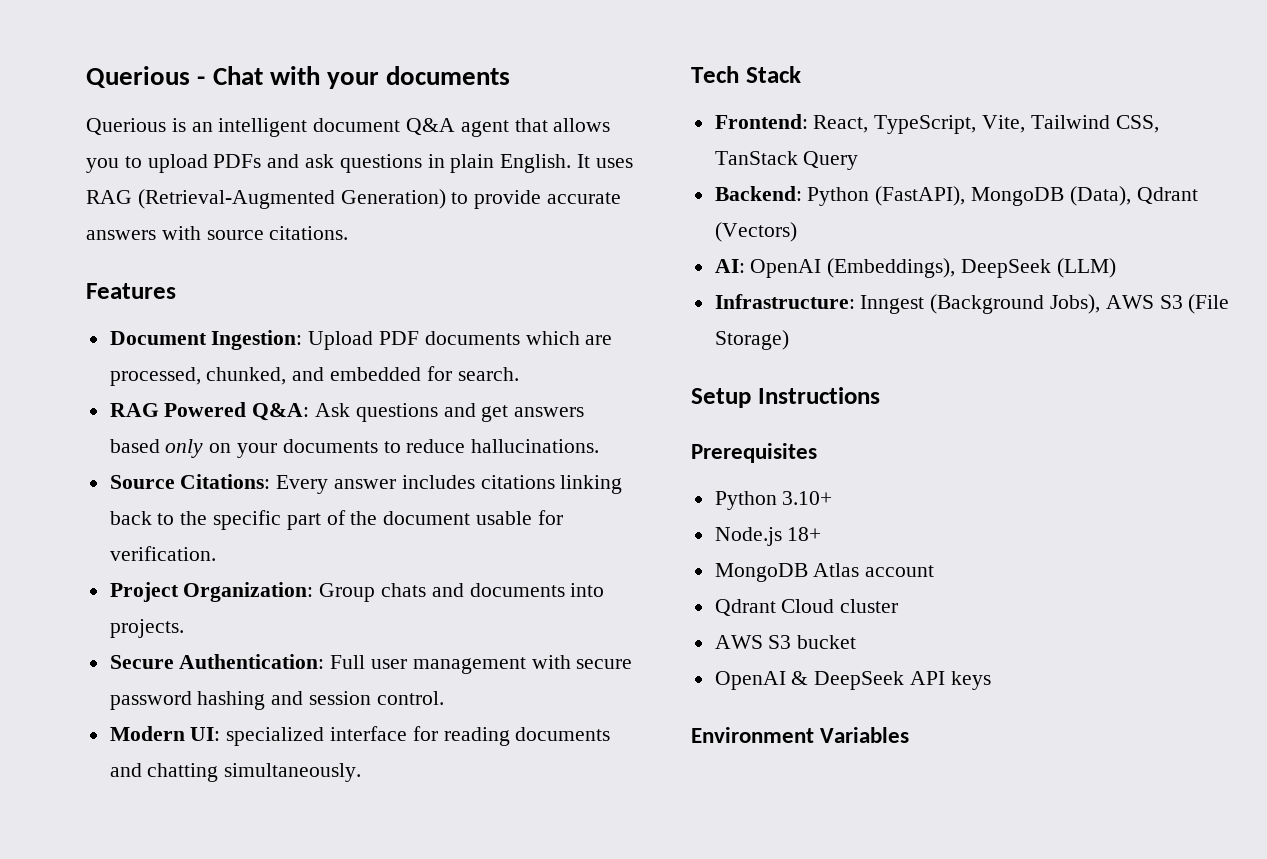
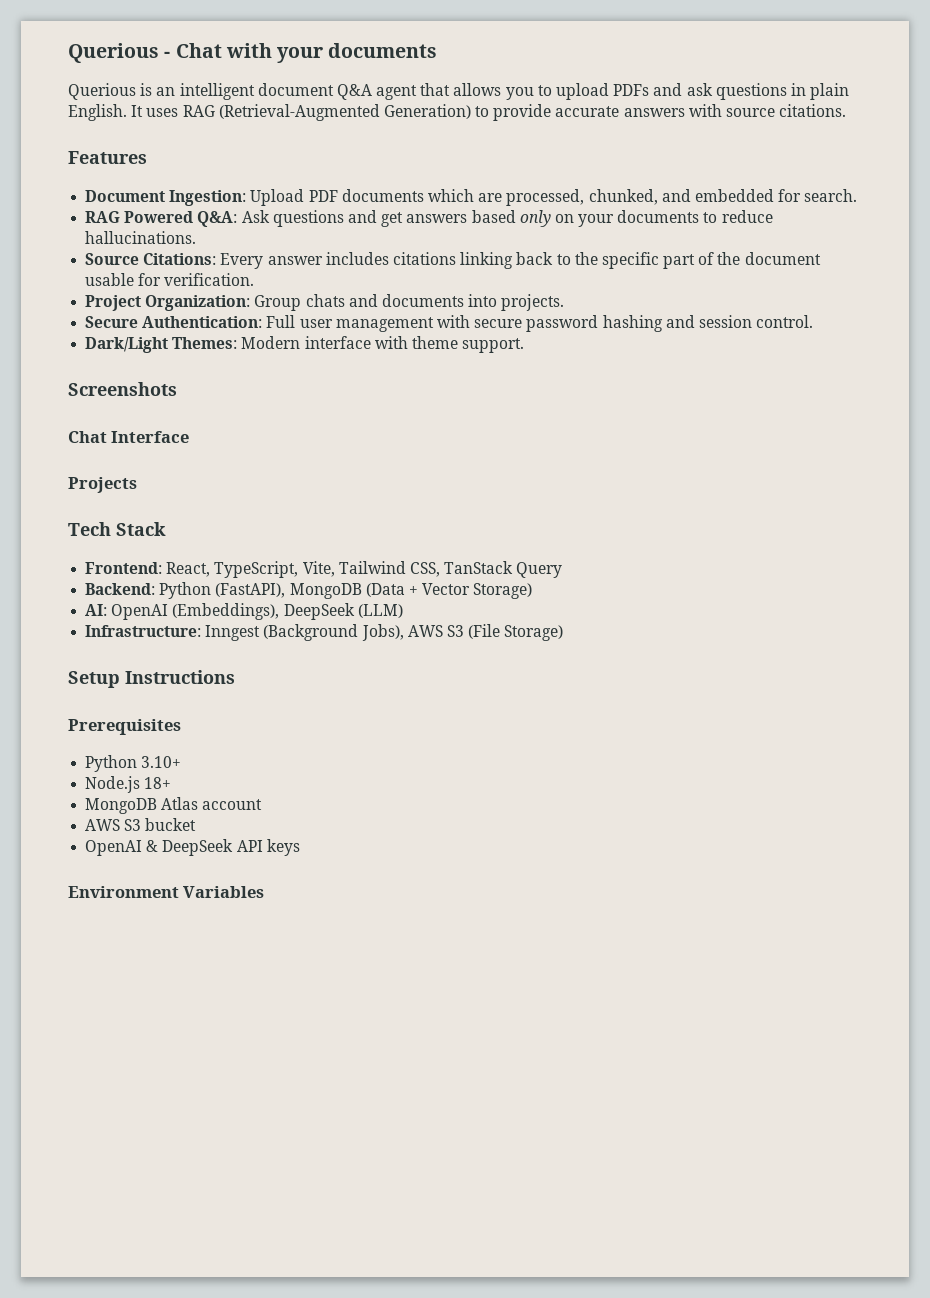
[109,726,611,746] [109,763,362,782] Modern UI: specialized interface for reading documents and chatting simultaneously. -> [85,336,525,353] [68,382,177,396] [68,431,190,443] [68,477,137,493] Dark/Light Themes: Modern interface with theme support. // Screenshots // Chat Interface // Projects
[1069,186,1198,206] [714,222,797,242] (Data), Qdrant (Vectors) -> [365,583,533,599] (Data + Vector Storage)
[714,599,899,616] // Qdrant Cloud cluster -> (263, 804) none

